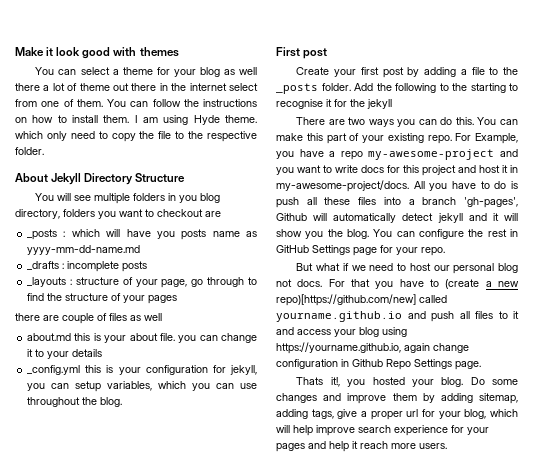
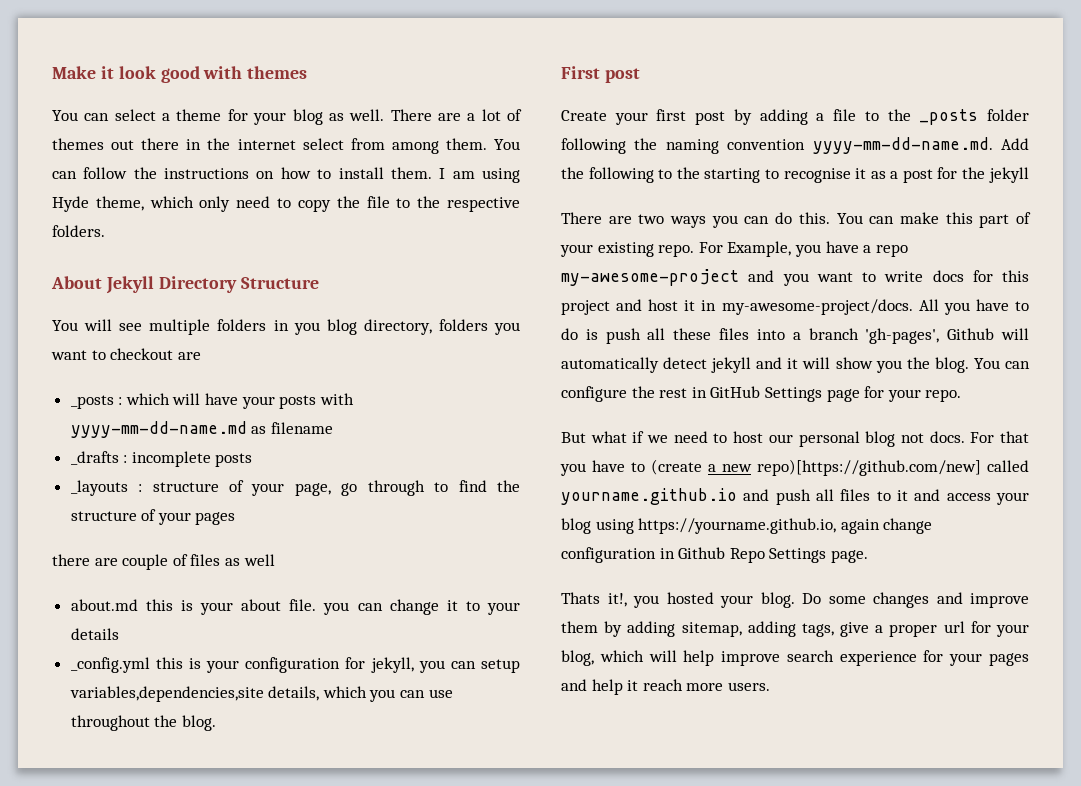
[238,67,257,75] [15,83,40,91] well there -> [349,109,461,121] well. There are
[79,83,110,91] theme -> [52,138,104,150] themes
[41,99,74,107] one of -> [391,141,439,154] among
[225,115,257,123] theme. -> [95,196,144,211] theme,
[15,147,44,155] folder. -> [52,225,105,237] folders.
[156,229,258,240] [27,245,141,255] you posts name as yyyy-mm-dd-name.md -> [241,393,354,409] [70,421,333,438] your posts with yyyy-mm-dd-name.md as filename
[107,381,153,391] variables, -> [69,686,320,702] variables,dependencies,site details,
[321,83,351,91] folder. -> [987,109,1029,121] [561,137,993,154] folder following the naming convention yyyy-mm-dd-name.md.
(332, 103) none -> [870,169,933,183] as a post

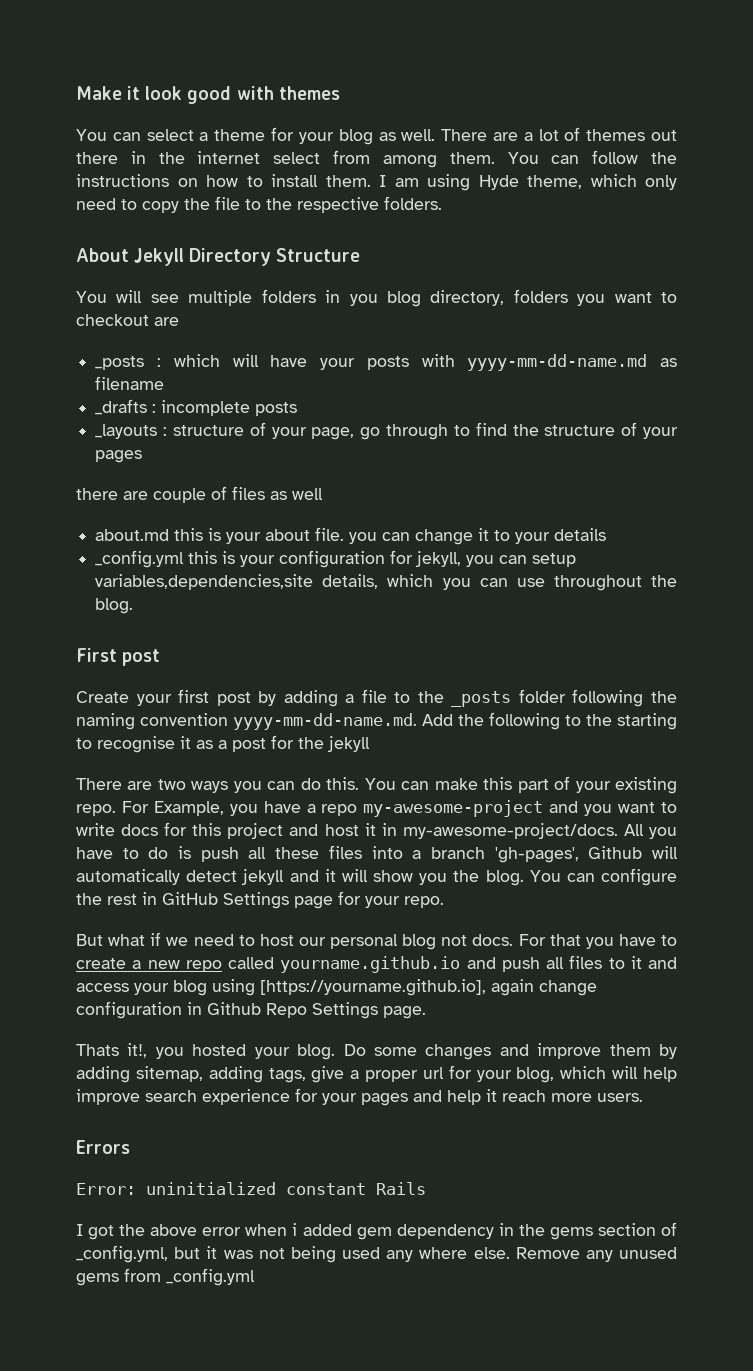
[651,459,702,475] (create -> [76,958,126,969] create
[757,459,981,476] repo)[https://github.com/new] -> [185,960,222,972] repo
[638,518,837,534] https://yourname.github.io, -> [260,979,486,996] [https://yourname.github.io],
(770, 686) none -> [76,1140,130,1154] [76,1182,426,1195] [76,1222,677,1240] [76,1245,678,1263] [76,1268,255,1286] // Errors // Error: uninitialized constant Rails // I got the above error when i added gem dependency in the gems section of _config.yml, but it was not being used any where else. Remove any unused gems from _config.yml

